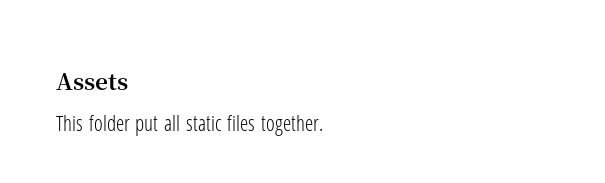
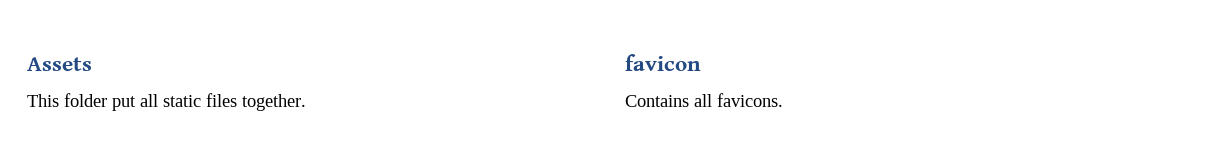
(324, 125) none -> [625,54,701,71] [625,93,783,107] // favicon // Contains all favicons.

